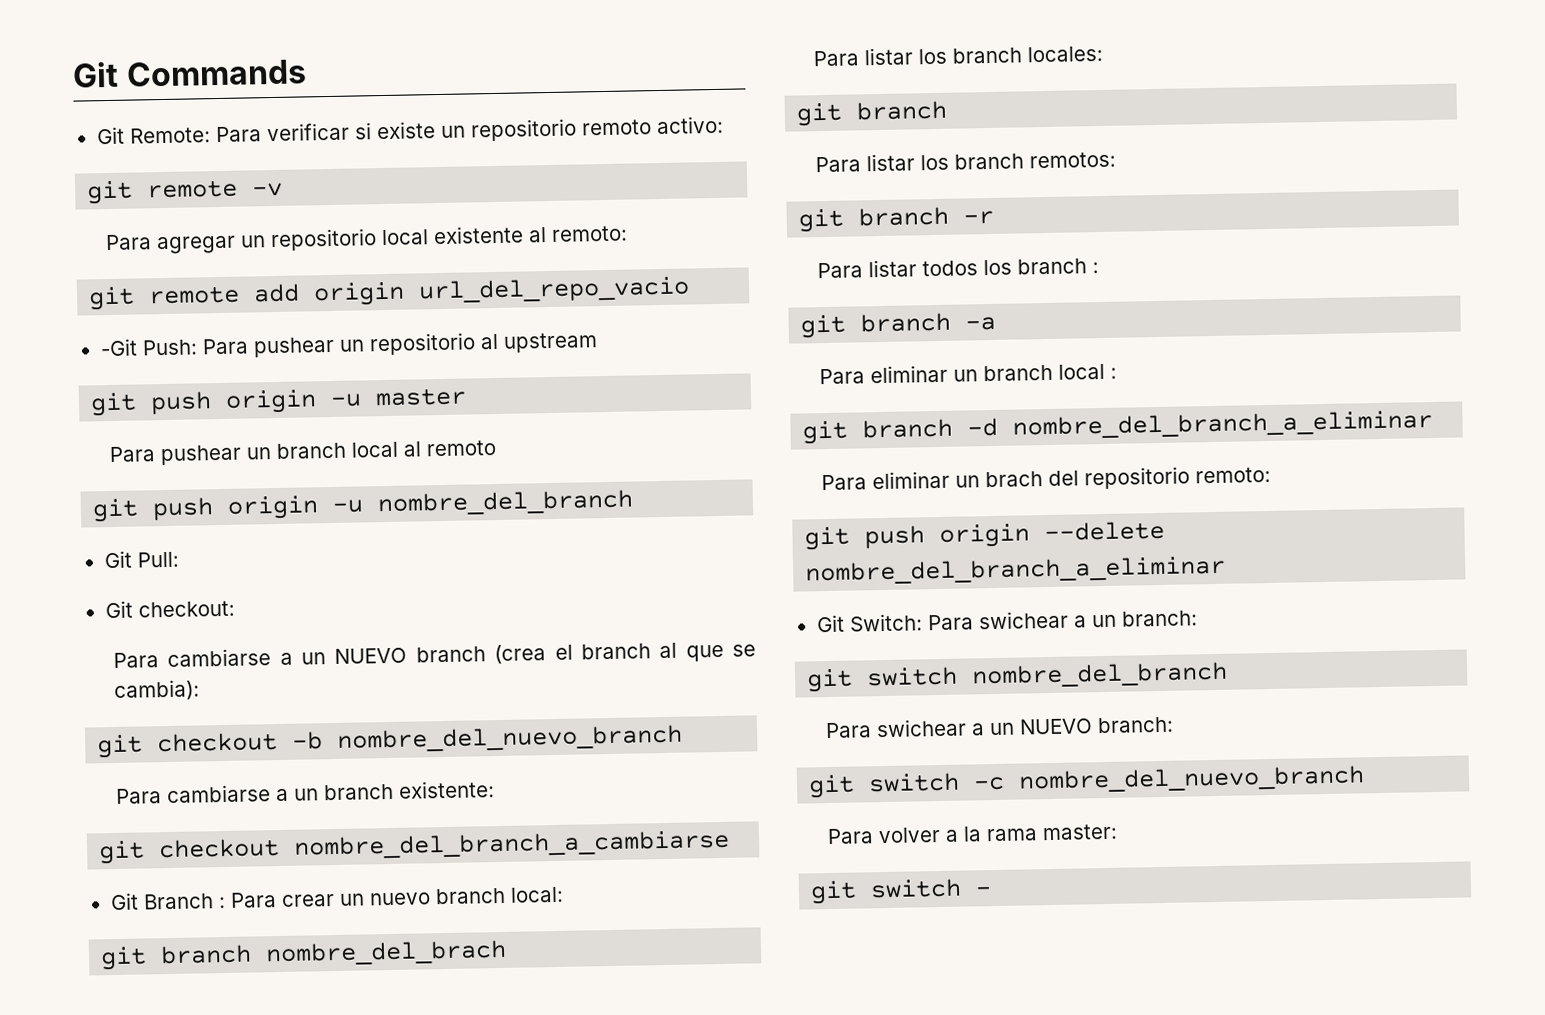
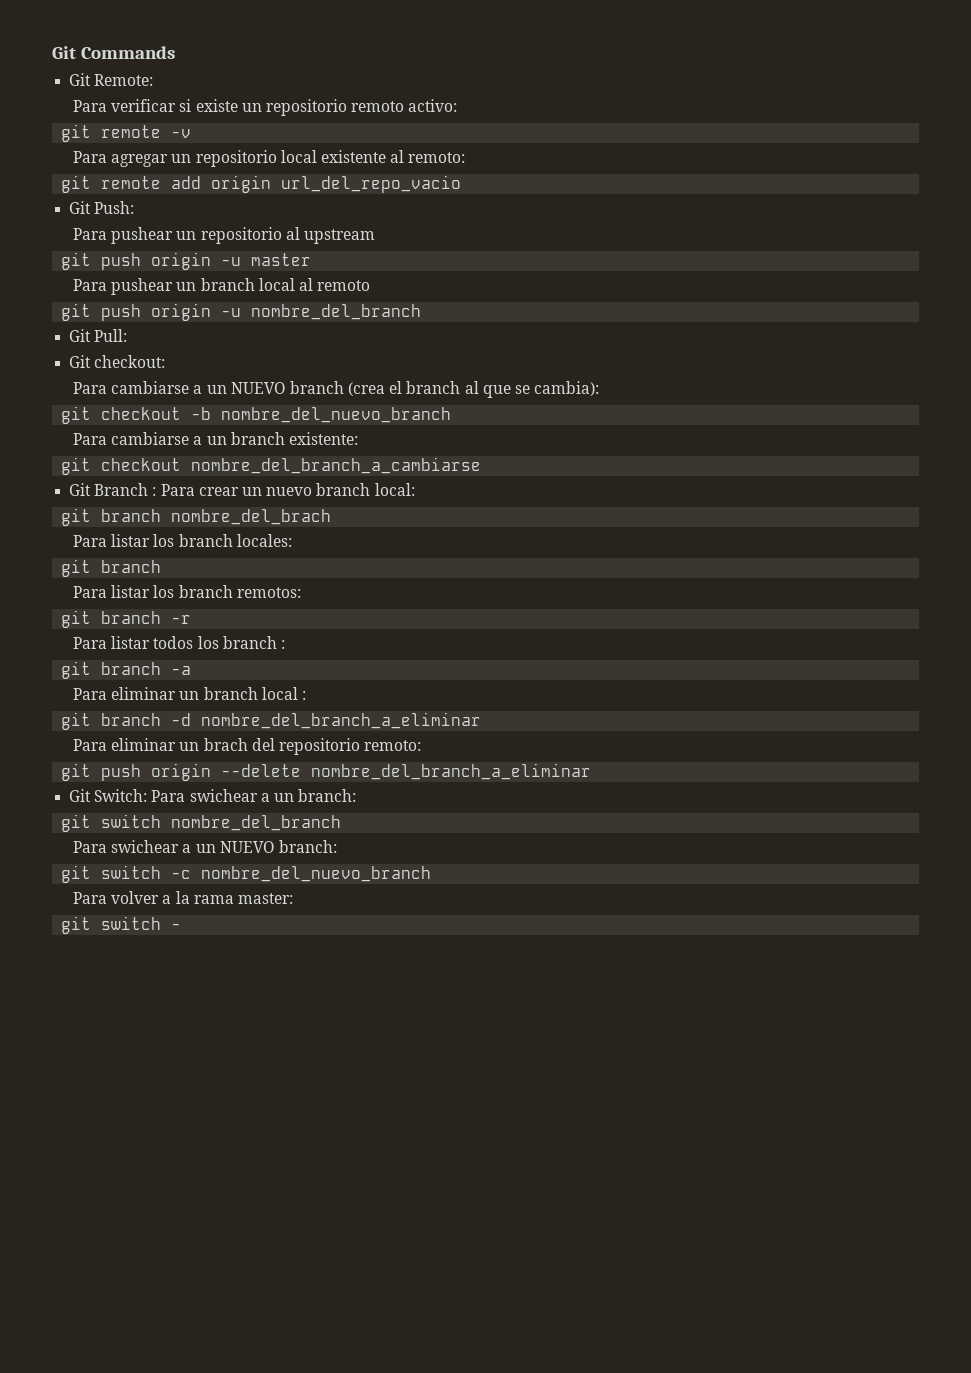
(211, 135) none -> (154, 80) //
[99,338,138,357] -Git -> [69,201,92,214] Git
(198, 347) none -> (135, 207) //

